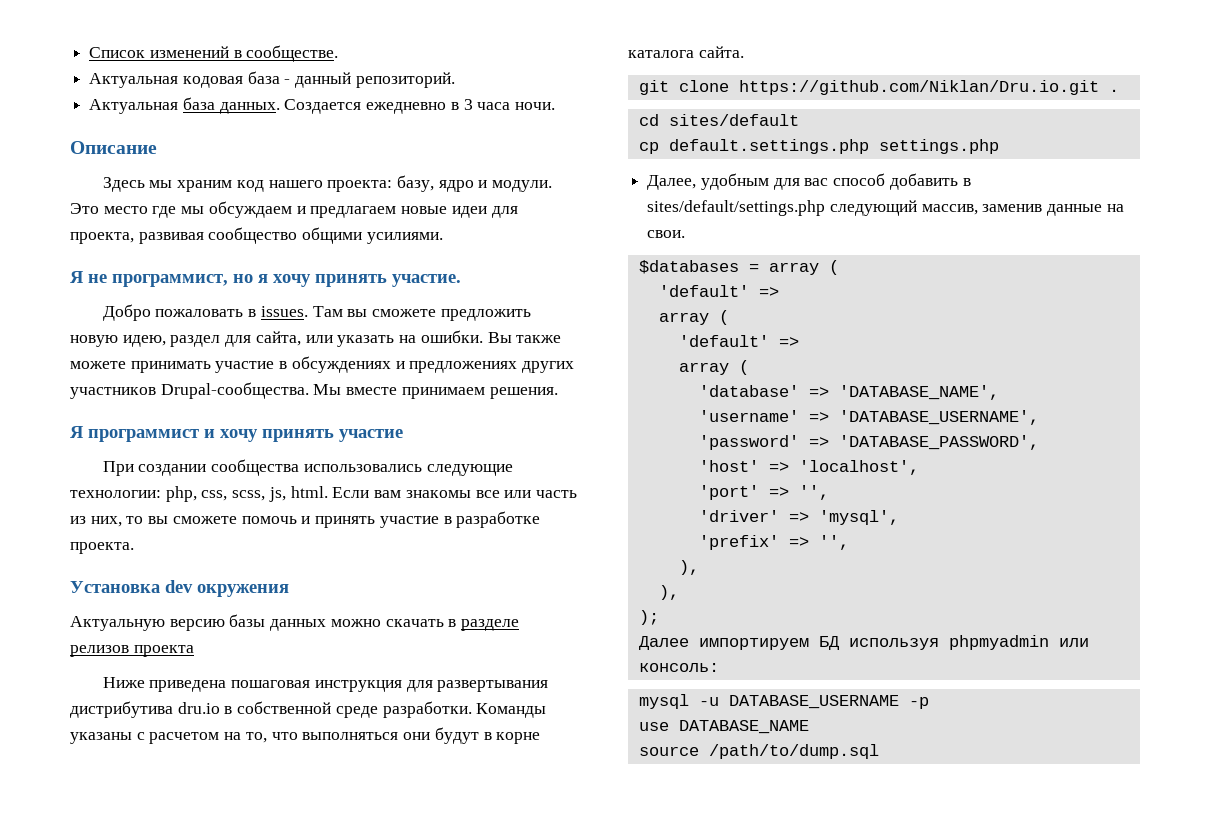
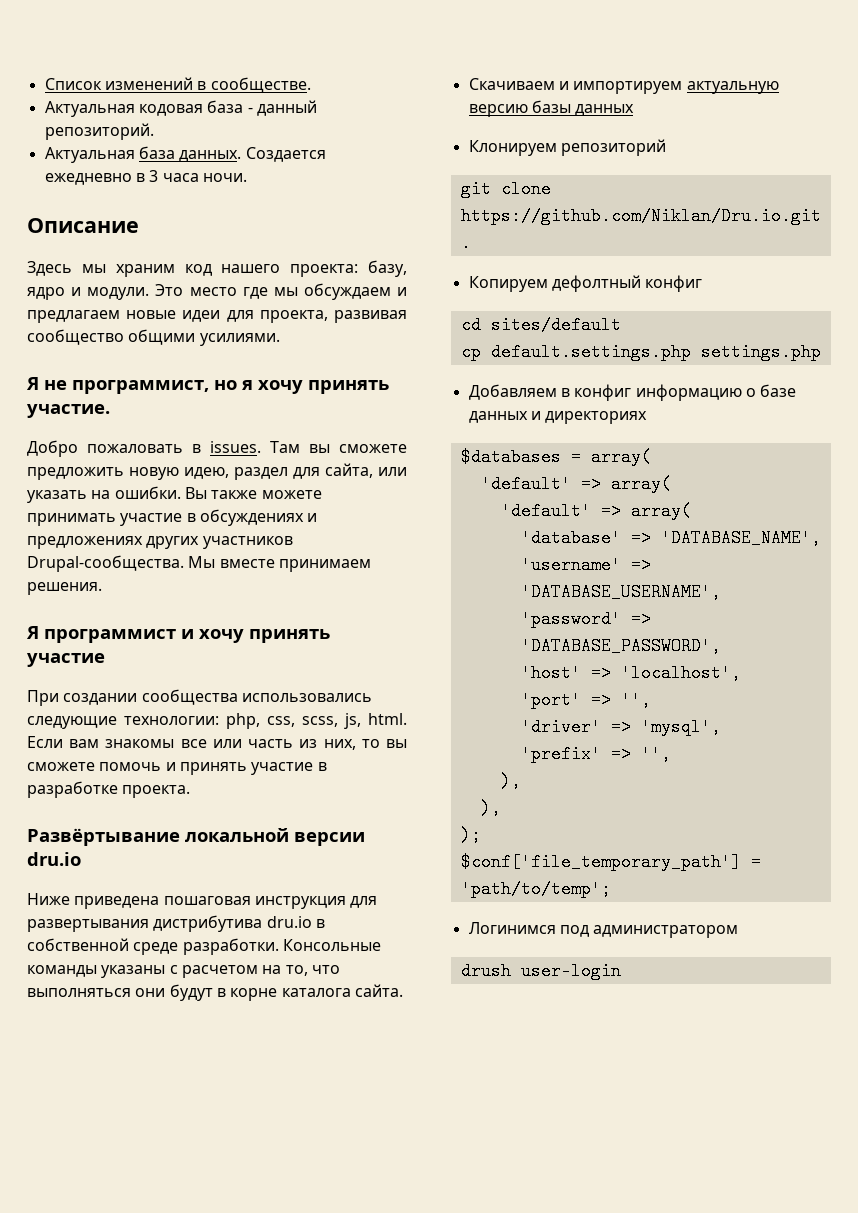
[70,580,289,597] [70,614,520,631] [70,645,194,657] Установка dev окружения // Актуальную версию базы данных можно скачать в разделе релизов проекта -> [27,828,365,846] [27,852,81,866] Развёртывание локальной версии dru.io
[476,703,547,718] Команды -> [282,939,381,951] [27,965,97,977] Консольные команды
(744, 52) none -> [468,78,779,94] [468,100,635,117] [468,139,666,156] // Скачиваем и импортируем актуальную версию базы данных // Клонируем репозиторий
(1119, 90) none -> [468,275,703,292] // Копируем дефолтный конфиг
[647,173,971,190] [647,200,1124,216] [647,230,686,238] Далее, удобным для вас способ добавить в sites/default/settings.php следующий массив, заменив данные на свои. -> [468,384,797,401] [468,411,648,424] Добавляем в конфиг информацию о базе данных и директориях
[768,260,839,275] [658,285,779,297] [658,310,729,325] [678,335,799,347] [678,360,749,375] array ( // 'default' => // array ( // 'default' => // array ( -> [590,448,651,466] [480,475,671,493] [500,502,691,520] array( // 'default' => array( // 'default' => array(
[638,635,1089,650] [638,663,719,672] [638,694,929,709] [638,720,809,734] [638,744,879,759] Далее импортируем БД используя phpmyadmin или консоль: // mysql -u DATABASE_USERNAME -p // use DATABASE_NAME // source /path/to/dump.sql -> [460,853,761,871] [460,880,611,898] [468,922,739,938] [460,962,621,980] $conf['file_temporary_path'] = 'path/to/temp'; // Логинимся под администратором // drush user-login

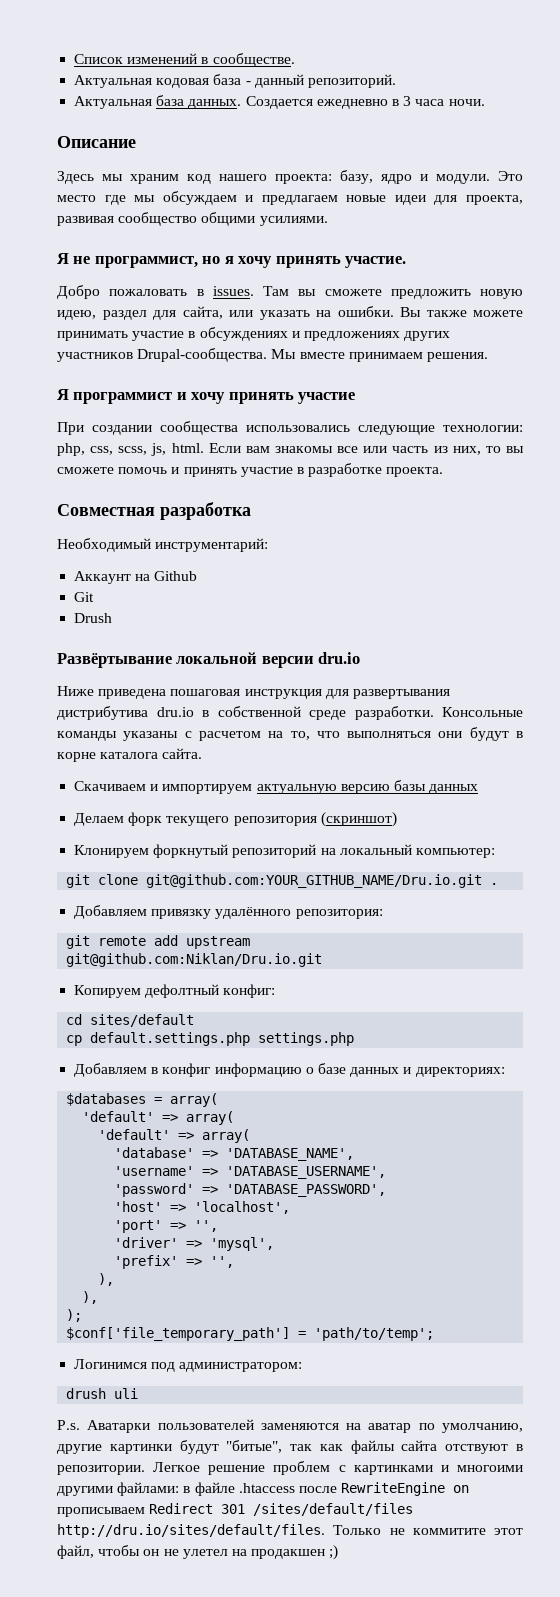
(191, 791) none -> [57,502,251,520] [57,538,269,552] [74,571,198,584] [74,592,95,602] [74,613,113,623] // Совместная разработка // Необходимый инструментарий: // Аккаунт на Github // Git // Drush
(635, 110) none -> [74,812,397,827] // Делаем форк текущего репозитория (скриншот)
(557, 148) none -> [153,844,229,858] форкнутый
(666, 147) none -> [320,844,495,858] на локальный компьютер:
[460,207,821,225] https://github.com/Niklan/Dru.io.git -> [146,874,483,888] git@github.com:YOUR_GITHUB_NAME/Dru.io.git
(471, 243) none -> [74,905,383,919] [66,935,251,949] [66,953,323,967] // Добавляем привязку удалённого репозитория: // git remote add upstream git@github.com:Niklan/Dru.io.git
[645,275,703,292] конфиг -> [223,984,276,998] конфиг:
[545,411,648,424] директориях -> [415,1067,505,1077] директориях:
[593,925,739,938] администратором -> [179,1362,303,1372] администратором:
[520,962,621,980] user-login -> [114,1388,139,1399] [57,1419,523,1433] [57,1440,523,1454] [57,1461,524,1475] [57,1482,470,1496] [57,1503,414,1517] [57,1524,523,1538] [57,1545,339,1560] uli // P.s. Аватарки пользователей заменяются на аватар по умолчанию, другие картинки будут "битые", так как файлы сайта отствуют в репозитории. Легкое решение проблем с картинками и многоими другими файлами: в файле .htaccess после RewriteEngine on прописываем Redirect 301 /sites/default/files http://dru.io/sites/default/files. Только не коммитите этот файл, чтобы он не улетел на продакшен ;)

